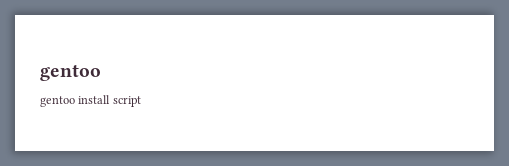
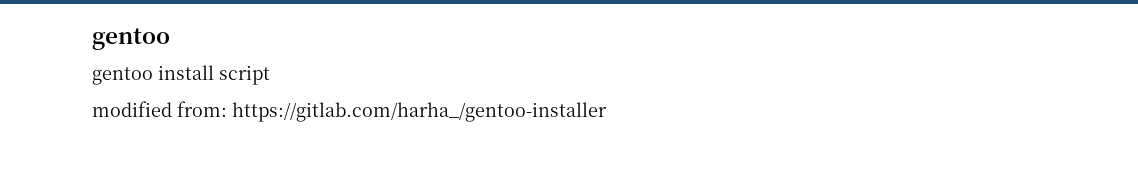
(141, 101) none -> [92,101,607,122] // modified from: https://gitlab.com/harha_/gentoo-installer

